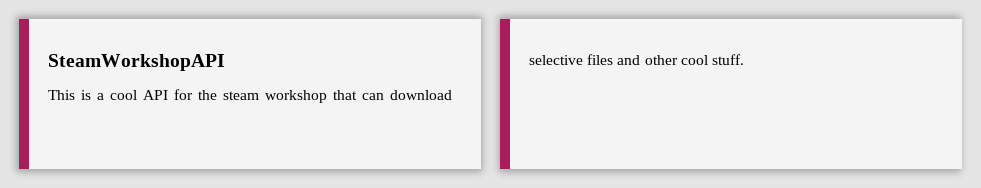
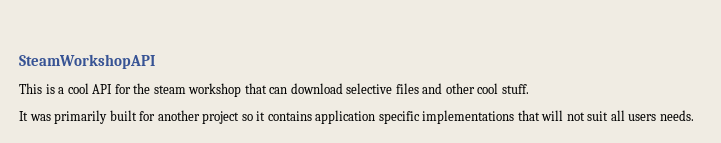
(744, 59) none -> [19,110,694,124] // It was primarily built for another project so it contains application specific implementations that will not suit all users needs.

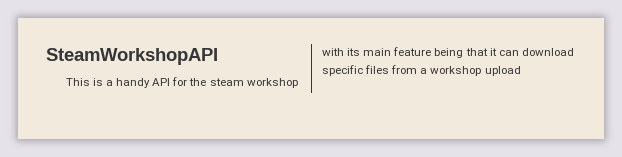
[67,83,89,94] cool -> [116,78,151,88] handy
[244,83,529,94] [19,110,694,124] that can download selective files and other cool stuff. // It was primarily built for another project so it contains application specific implementations that will not suit all users needs. -> [322,47,574,58] [322,65,521,76] with its main feature being that it can download specific files from a workshop upload

